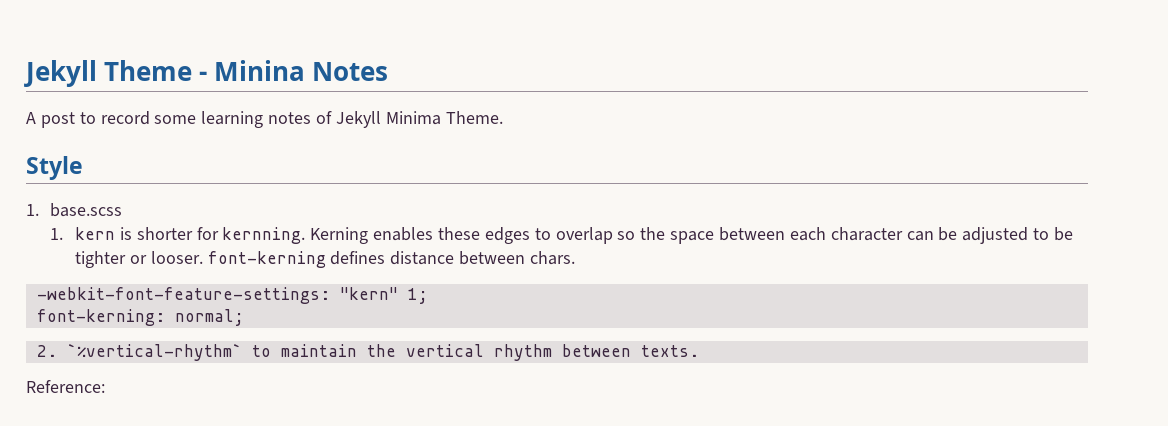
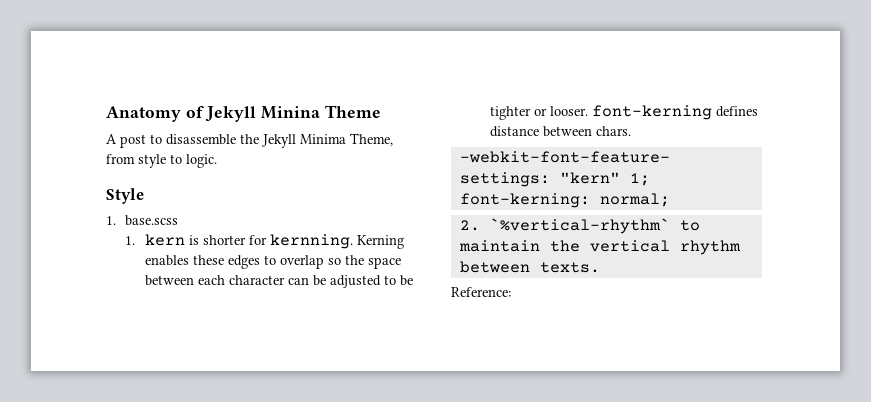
[24,60,389,87] [26,111,503,128] Jekyll Theme - Minina Notes // A post to record some learning notes of Jekyll Minima Theme. -> [106,105,381,122] [106,133,393,148] [106,154,217,168] Anatomy of Jekyll Minina Theme // A post to disassemble the Jekyll Minima Theme, from style to logic.

